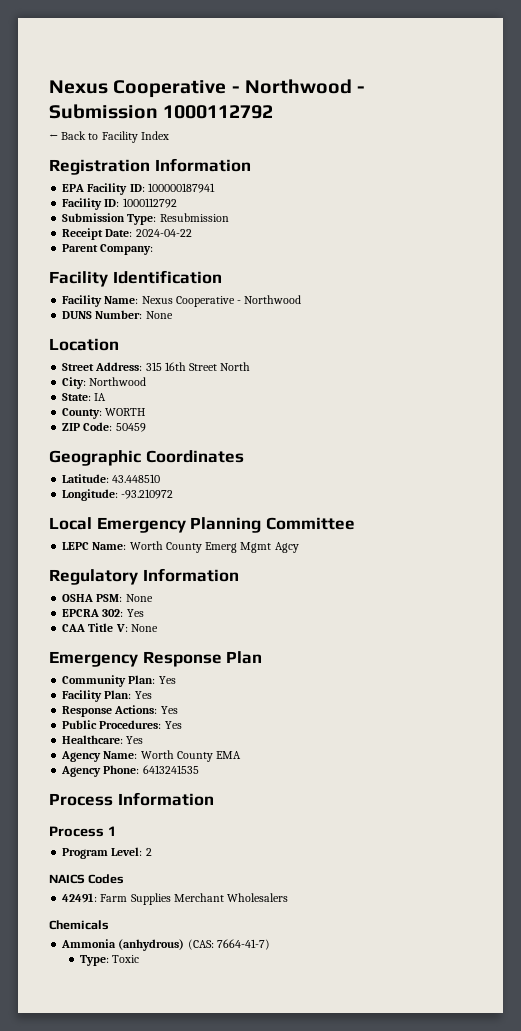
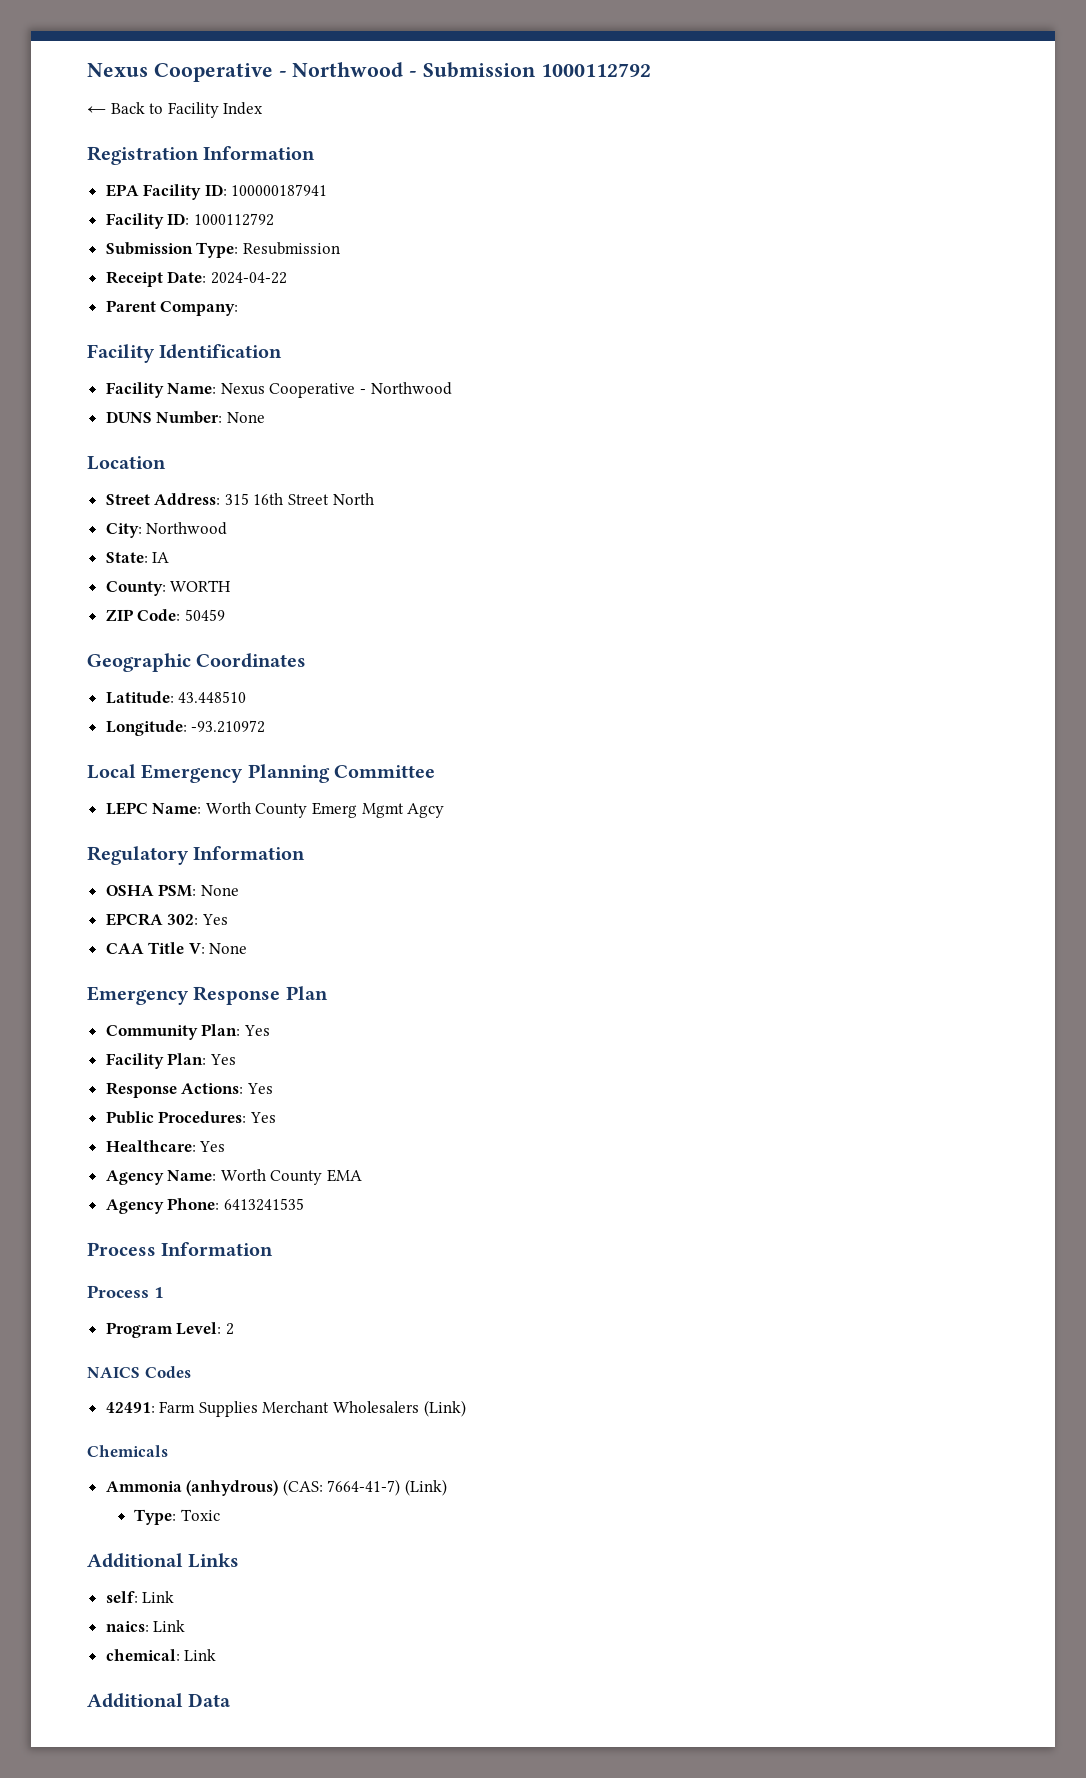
(289, 897) none -> [423,1400,466,1417] (Link)
(270, 944) none -> [405,1479,448,1496] (Link)
(139, 959) none -> [87,1553,240,1568] [105,1591,175,1603] [105,1620,186,1632] [105,1649,217,1661] [87,1693,232,1708] // Additional Links // self: Link // naics: Link // chemical: Link // Additional Data

